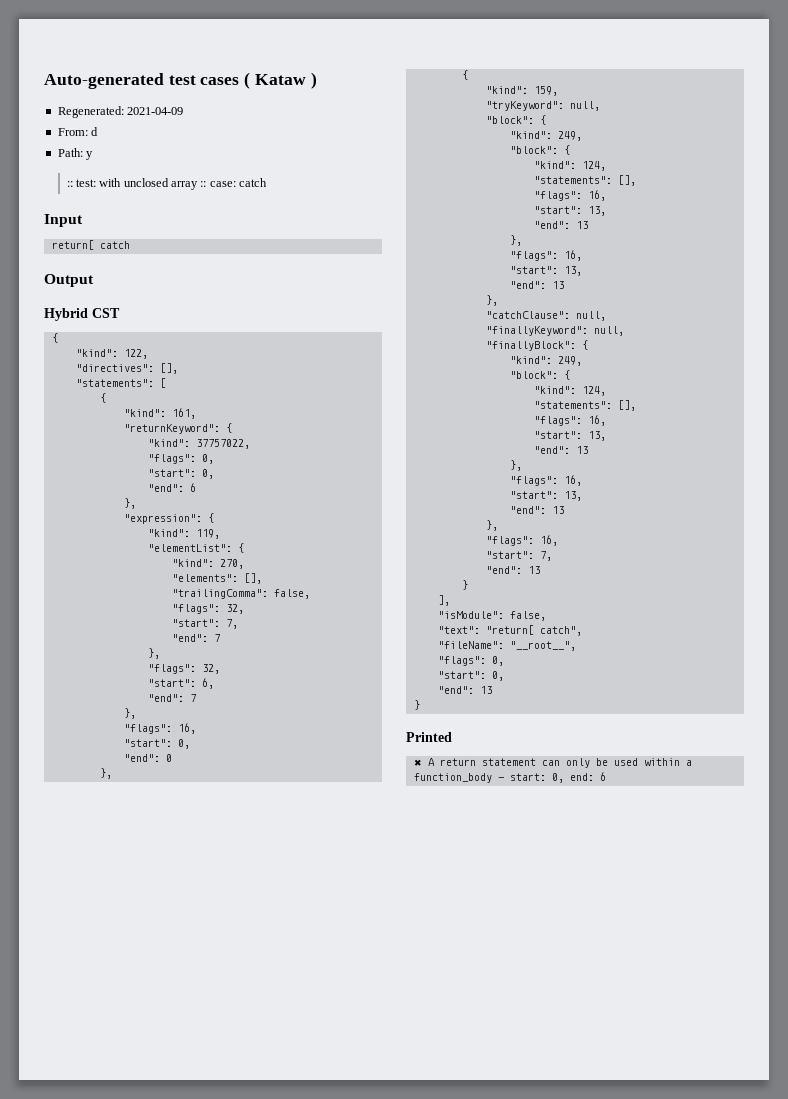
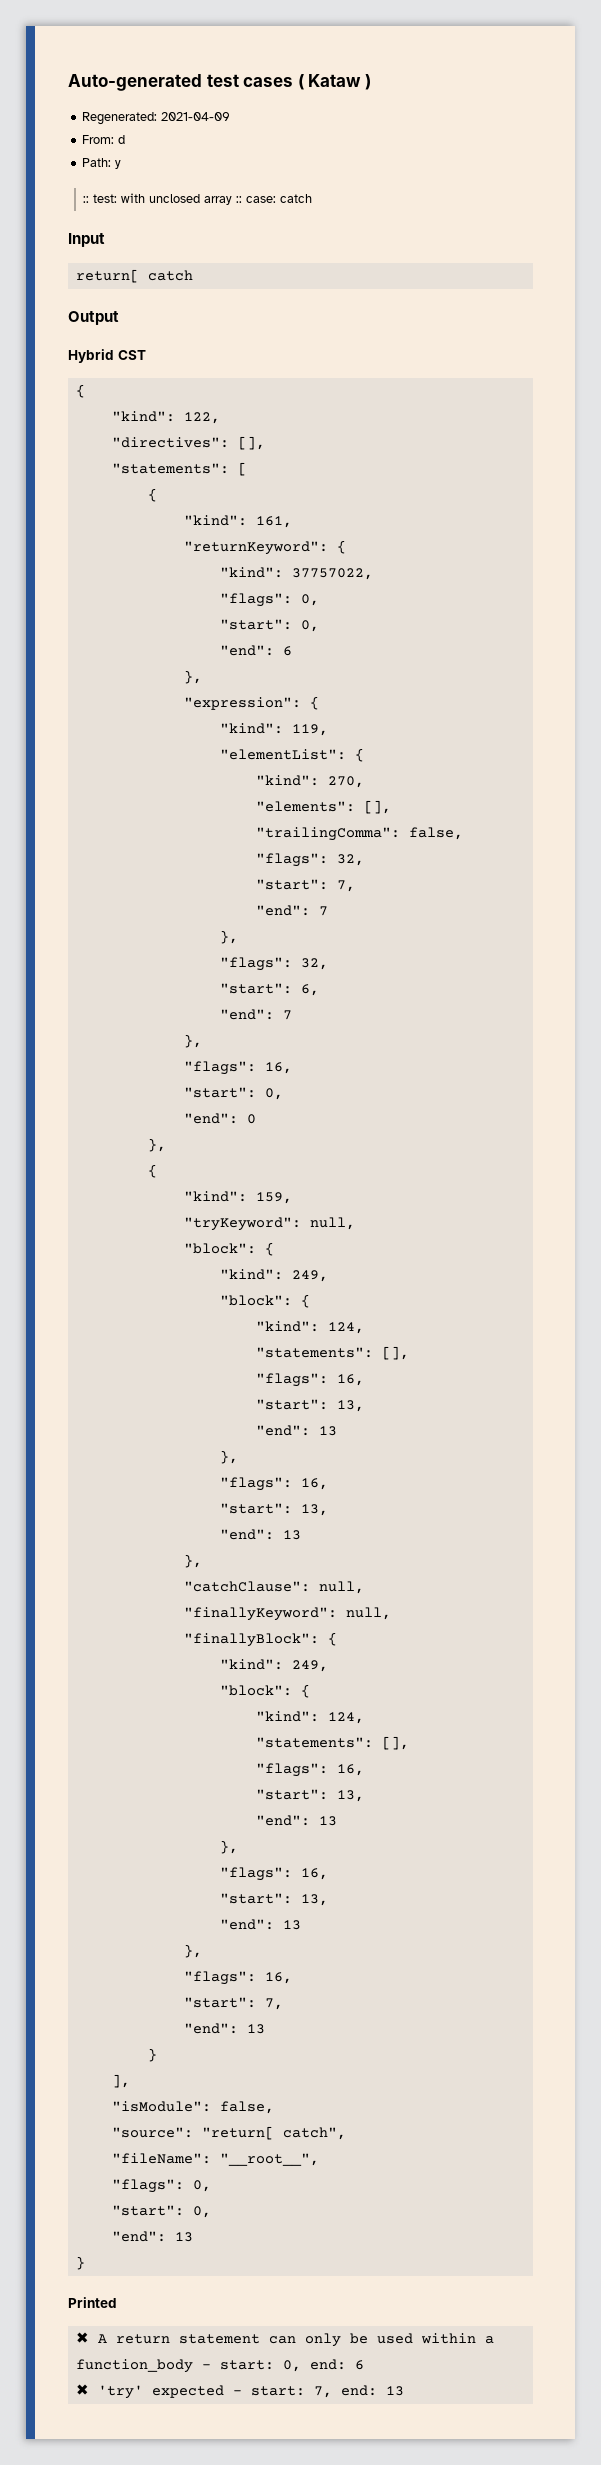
[437,626,480,634] "text": -> [111,2127,193,2138] "source":
(606, 776) none -> [75,2384,404,2399] // ✖ 'try' expected - start: 7, end: 13

